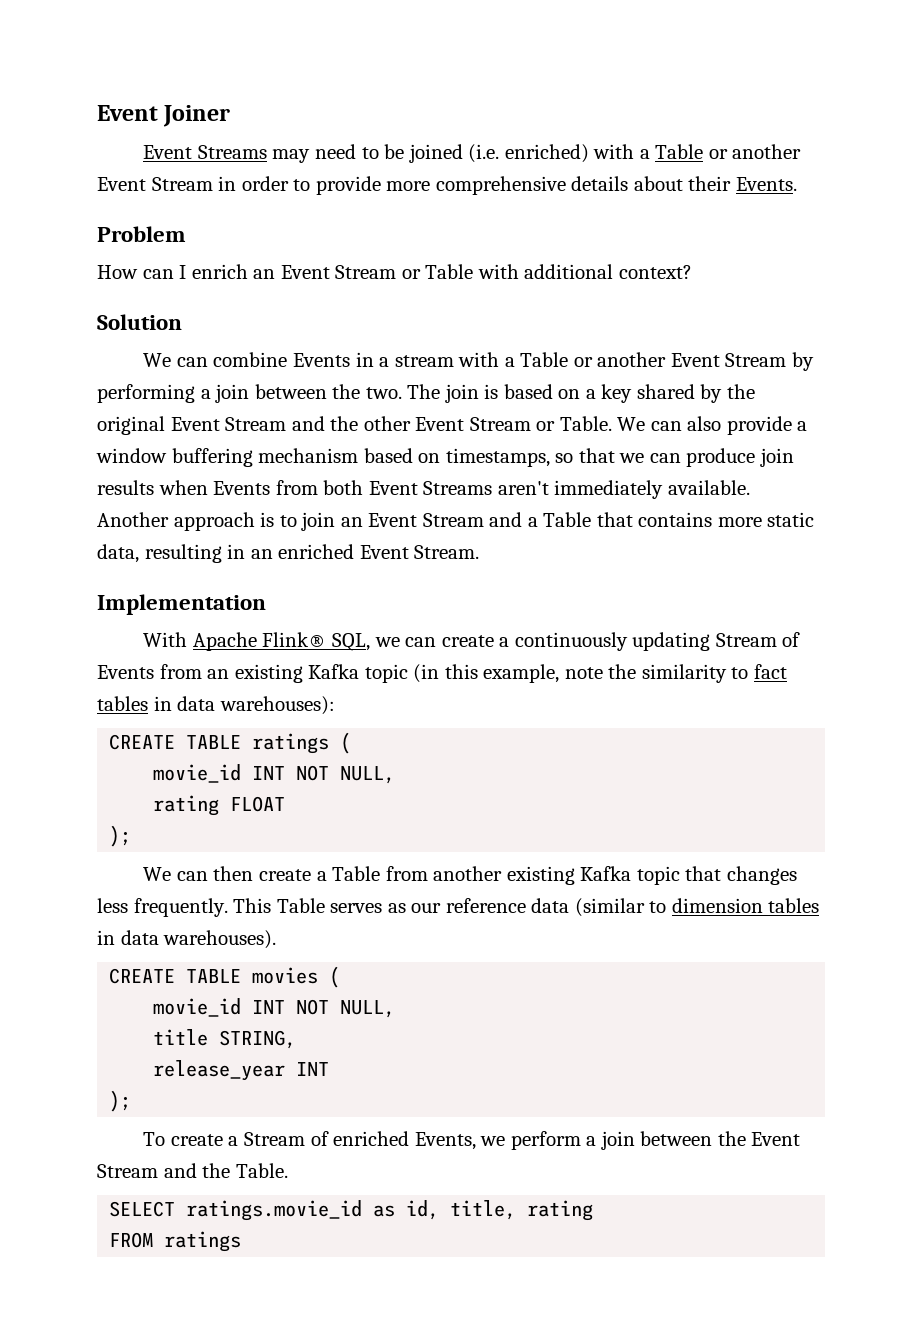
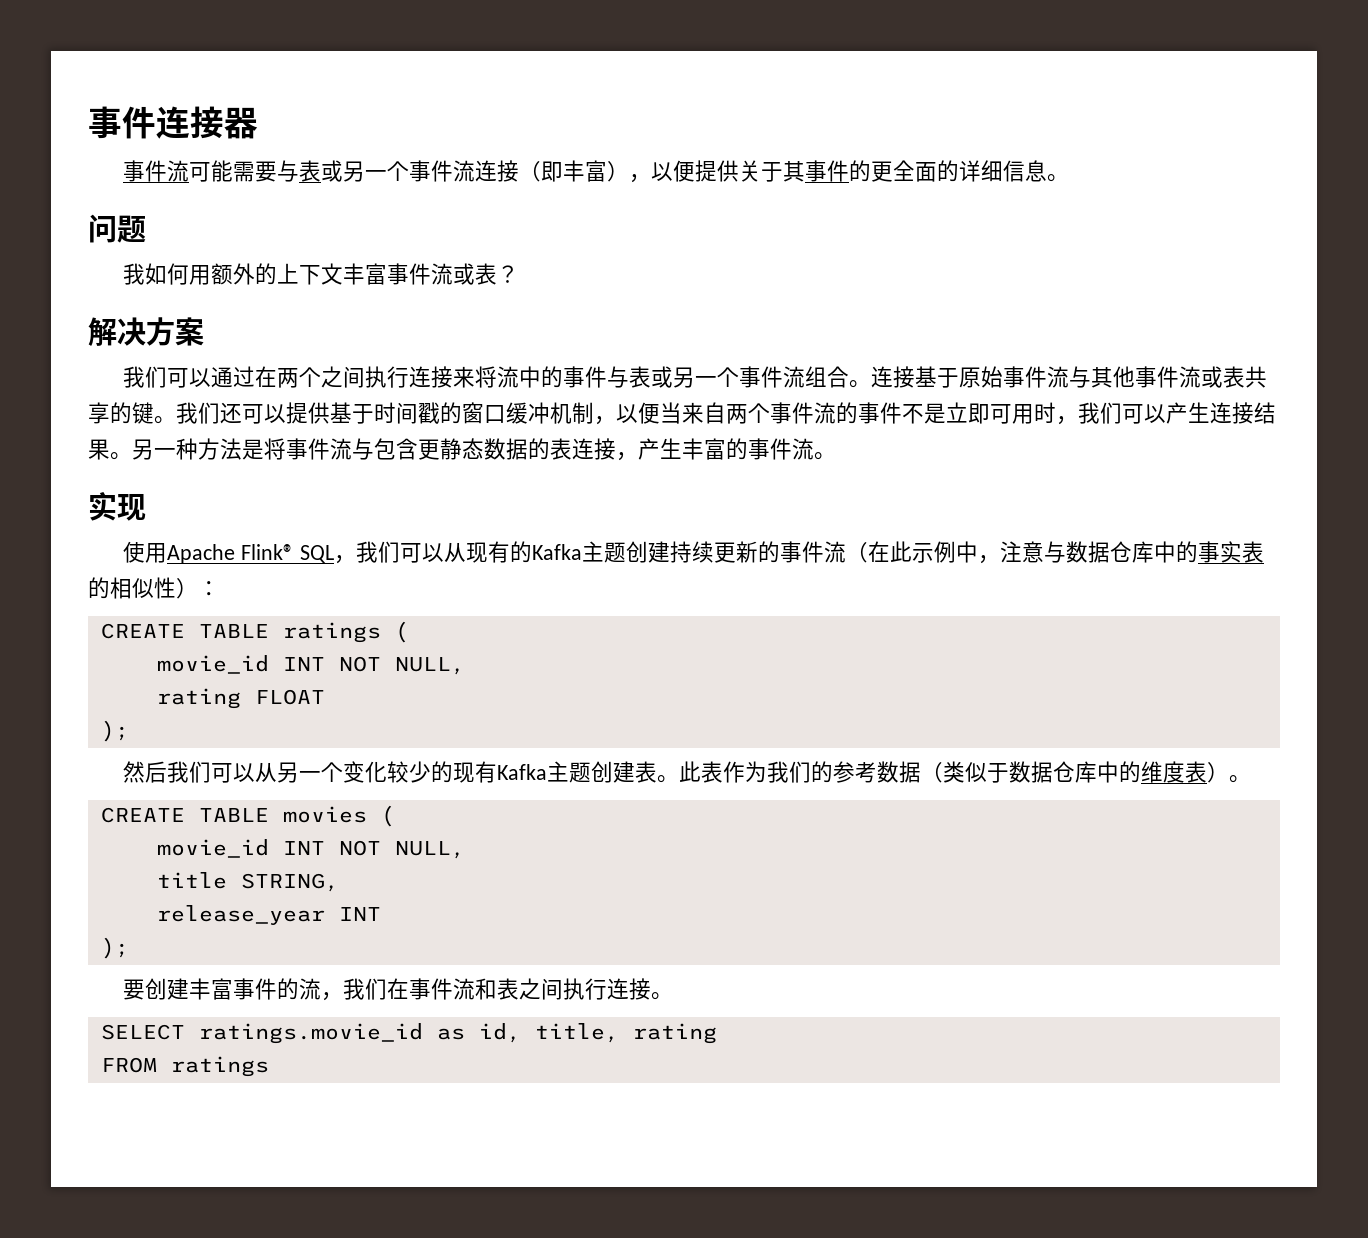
[97,105,231,127] [143,144,802,163] [97,176,797,195] [97,226,186,242] [97,264,692,279] [97,314,182,330] [143,352,814,371] [97,384,756,403] [97,416,808,435] [96,448,794,467] [97,480,750,499] [97,512,815,531] [97,544,480,563] [97,594,266,615] [143,632,801,651] [97,664,787,683] [97,696,335,715] Event Joiner // Event Streams may need to be joined (i.e. enriched) with a Table or another Event Stream in order to provide more comprehensive details about their Events. // Problem // How can I enrich an Event Stream or Table with additional context? // Solution // We can combine Events in a stream with a Table or another Event Stream by performing a join between the two. The join is based on a key shared by the original Event Stream and the other Event Stream or Table. We can also provide a window buffering mechanism based on timestamps, so that we can produce join results when Events from both Event Streams aren't immediately available. Another approach is to join an Event Stream and a Table that contains more static data, resulting in an enriched Event Stream. // Implementation // With Apache Flink® SQL, we can create a continuously updating Stream of Events from an existing Kafka topic (in this example, note the similarity to fact tables in data warehouses): -> [88,106,258,139] [123,160,1070,183] [88,214,146,243] [123,263,520,285] [88,317,204,346] [123,366,1268,388] [88,402,1276,425] [88,438,836,461] [88,492,146,521] [123,541,1264,564] [88,577,220,599] 事件连接器 // 事件流可能需要与表或另一个事件流连接（即丰富），以便提供关于其事件的更全面的详细信息。 // 问题 // 我如何用额外的上下文丰富事件流或表？ // 解决方案 // 我们可以通过在两个之间执行连接来将流中的事件与表或另一个事件流组合。连接基于原始事件流与其他事件流或表共享的键。我们还可以提供基于时间戳的窗口缓冲机制，以便当来自两个事件流的事件不是立即可用时，我们可以产生连接结果。另一种方法是将事件流与包含更静态数据的表连接，产生丰富的事件流。 // 实现 // 使用Apache Flink® SQL，我们可以从现有的Kafka主题创建持续更新的事件流（在此示例中，注意与数据仓库中的事实表的相似性）：
[143,866,797,885] [97,898,820,917] [97,930,277,949] We can then create a Table from another existing Kafka topic that changes less frequently. This Table serves as our reference data (similar to dimension tables in data warehouses). -> [123,761,1252,783] 然后我们可以从另一个变化较少的现有Kafka主题创建表。此表作为我们的参考数据（类似于数据仓库中的维度表）。
[143,1131,801,1150] [97,1163,288,1178] To create a Stream of enriched Events, we perform a join between the Event Stream and the Table. -> [123,978,674,1001] 要创建丰富事件的流，我们在事件流和表之间执行连接。

